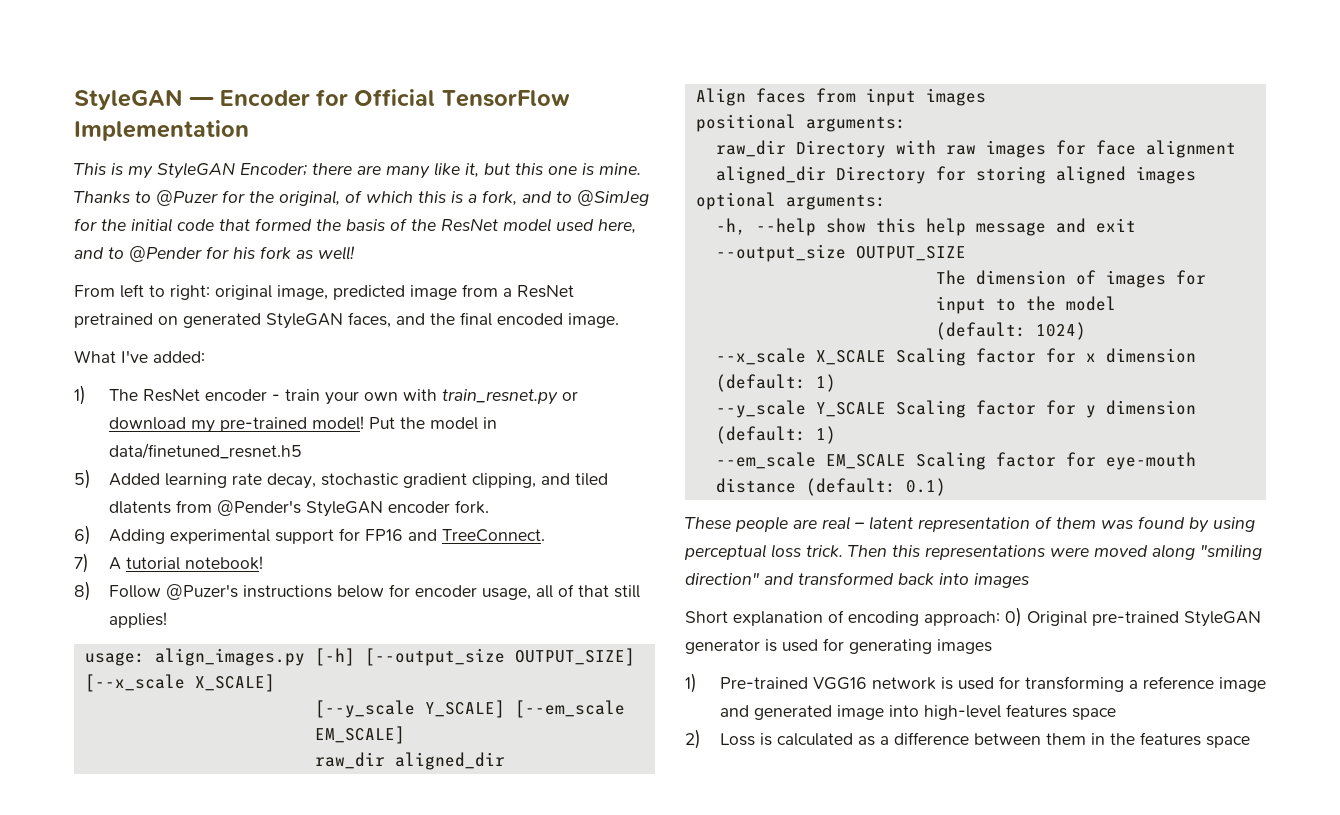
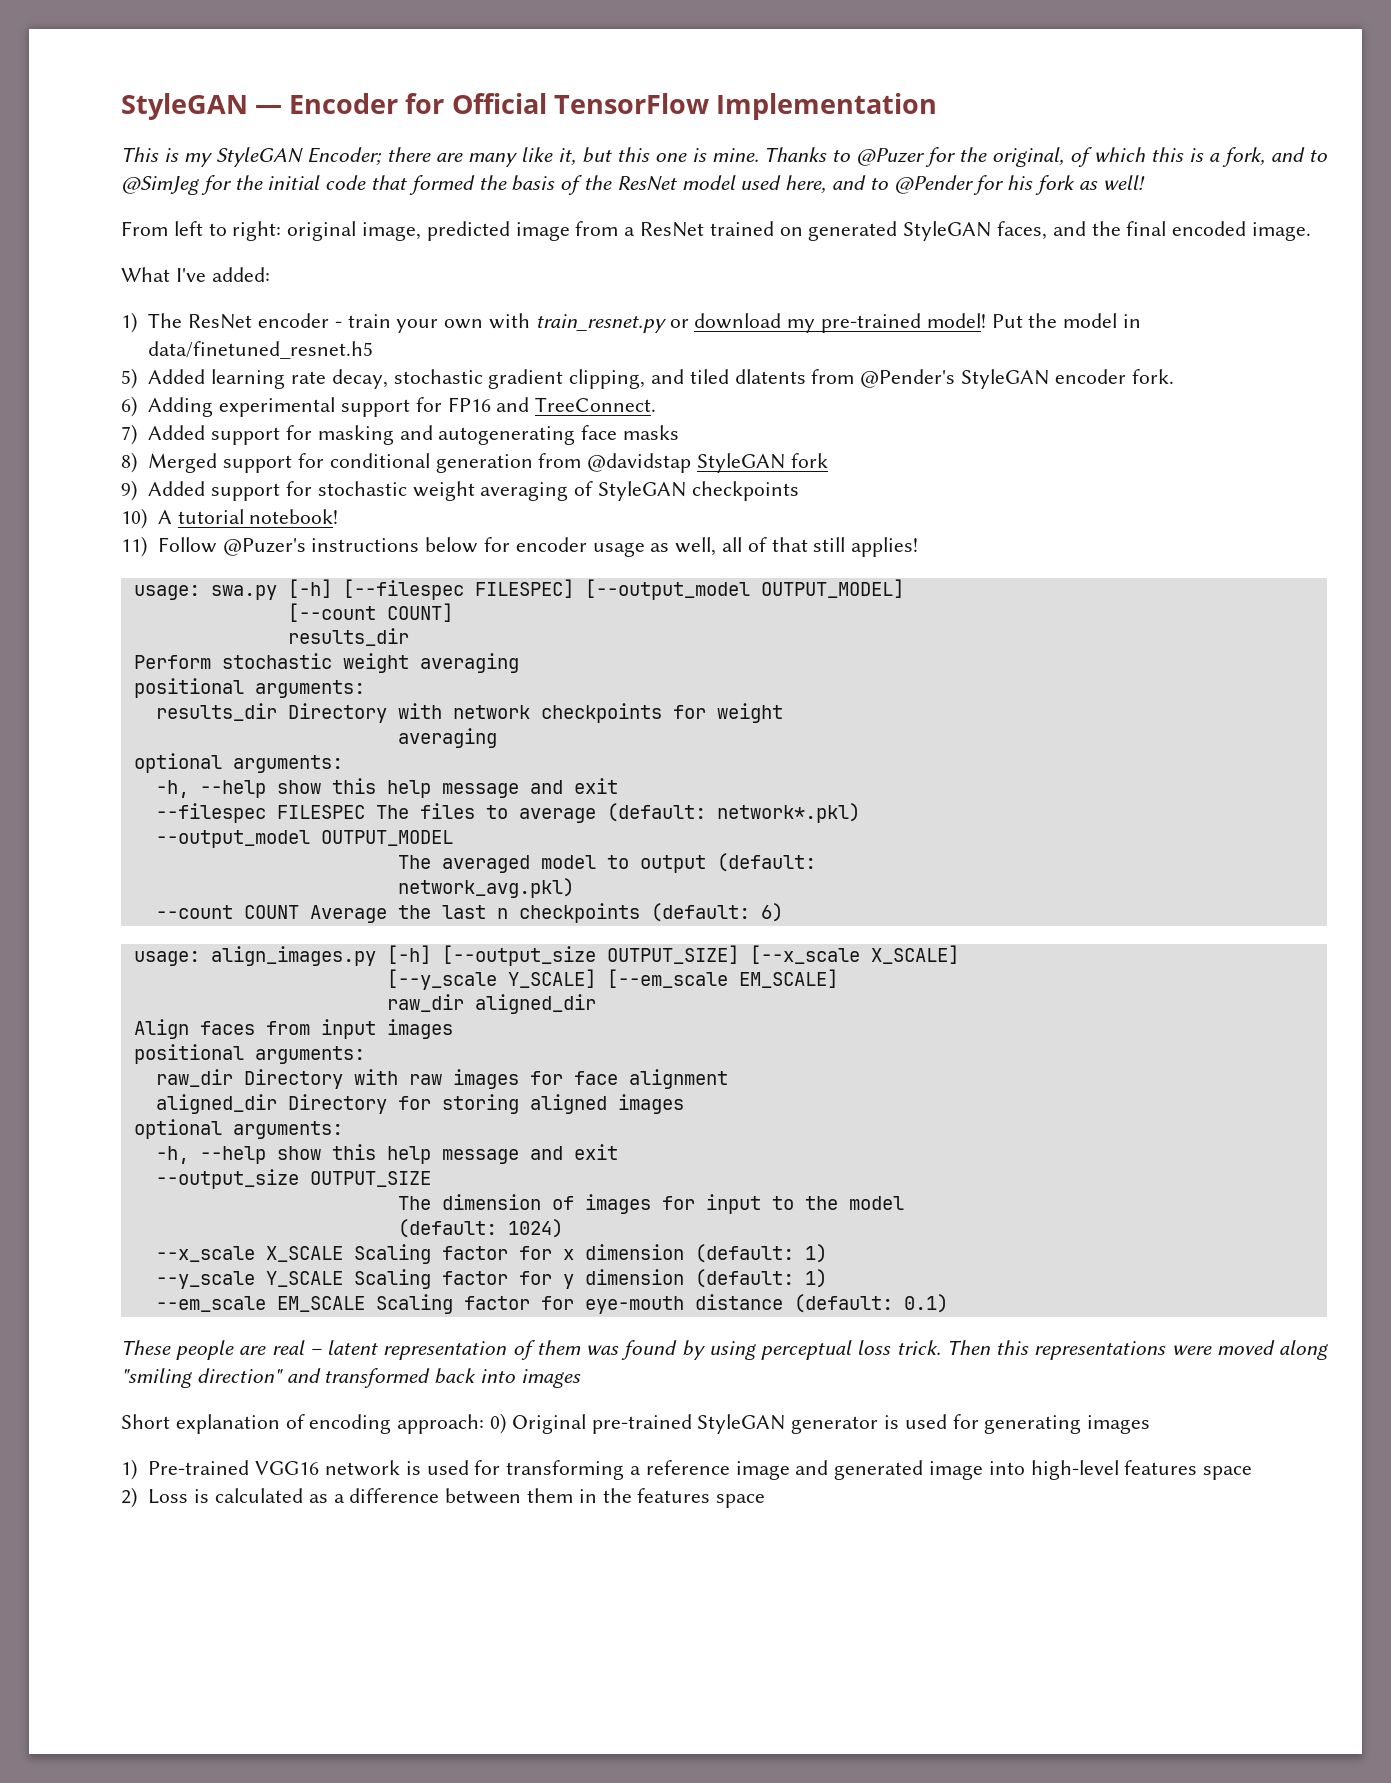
[74,313,153,328] pretrained -> [709,221,774,236] trained
(89, 563) none -> [148,425,679,445] [121,452,828,473] [121,480,799,501] [121,508,147,529] Added support for masking and autogenerating face masks // 8) Merged support for conditional generation from @davidstap StyleGAN fork // 9) Added support for stochastic weight averaging of StyleGAN checkpoints // 10)
[74,581,91,601] 8) -> [121,536,147,557] 11)
[481,588,531,600] usage, -> [592,537,717,557] usage as well,
(167, 620) none -> [133,579,904,600] [287,603,453,622] [287,628,409,646] [133,653,519,673] [133,678,365,698] [155,703,783,723] [397,728,497,748] [133,753,343,773] [155,778,618,798] [155,803,860,823] [155,830,453,848] [397,853,816,873] [397,878,574,898] [155,903,783,923] // usage: swa.py [-h] [--filespec FILESPEC] [--output_model OUTPUT_MODEL] // [--count COUNT] // results_dir // Perform stochastic weight averaging // positional arguments: // results_dir Directory with network checkpoints for weight // averaging // optional arguments: // -h, --help show this help message and exit // --filespec FILESPEC The files to average (default: network*.pkl) // --output_model OUTPUT_MODEL // The averaged model to output (default: // network_avg.pkl) // --count COUNT Average the last n checkpoints (default: 6)

